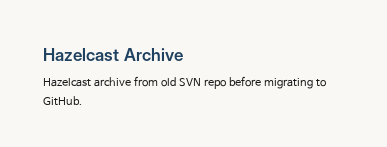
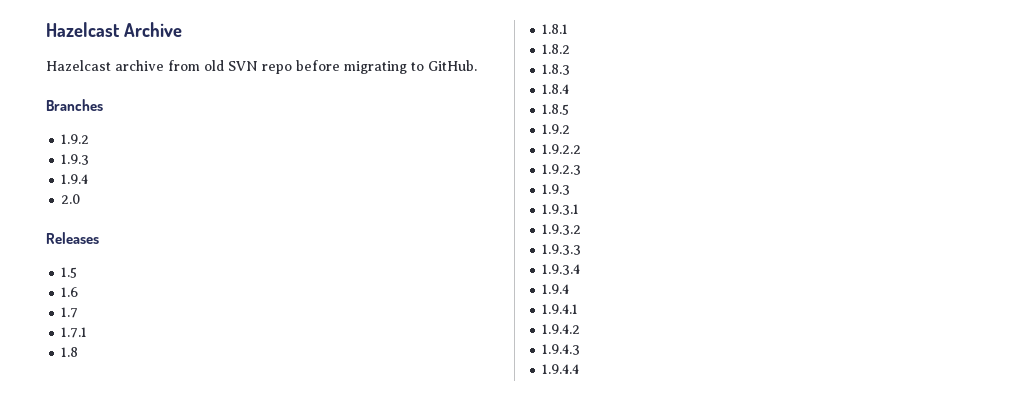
(82, 101) none -> [46,99,103,111] [61,134,90,144] [61,154,90,165] [61,174,89,184] [61,194,81,204] [46,232,99,244] [61,267,78,278] [61,287,79,297] [61,307,79,318] [61,327,88,338] [61,347,79,357] [542,24,569,34] [542,44,571,54] [542,64,571,75] [542,84,570,94] [542,104,570,115] [542,124,571,134] [542,144,582,154] [542,164,582,175] [542,184,571,195] [542,204,580,215] [542,224,582,235] [542,244,582,255] [542,264,581,275] [542,284,570,294] [542,304,579,314] [542,324,581,334] [542,344,581,355] [542,364,580,374] // Branches // 1.9.2 // 1.9.3 // 1.9.4 // 2.0 // Releases // 1.5 // 1.6 // 1.7 // 1.7.1 // 1.8 // 1.8.1 // 1.8.2 // 1.8.3 // 1.8.4 // 1.8.5 // 1.9.2 // 1.9.2.2 // 1.9.2.3 // 1.9.3 // 1.9.3.1 // 1.9.3.2 // 1.9.3.3 // 1.9.3.4 // 1.9.4 // 1.9.4.1 // 1.9.4.2 // 1.9.4.3 // 1.9.4.4

